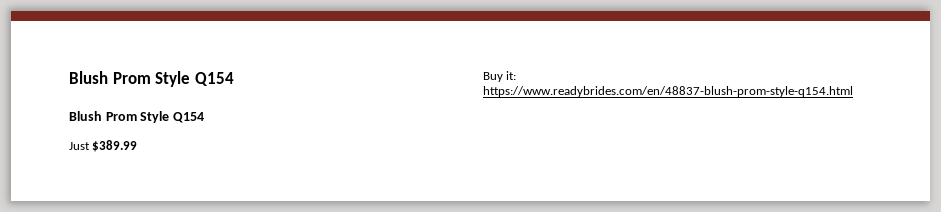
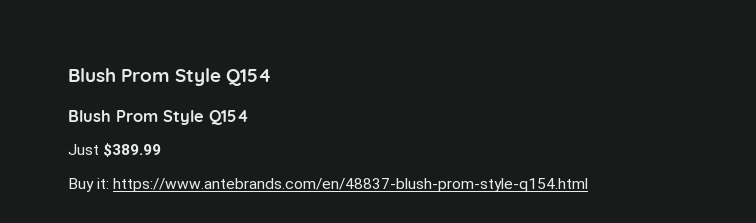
[483,86,853,97] https://www.readybrides.com/en/48837-blush-prom-style-q154.html -> [113,178,589,192] https://www.antebrands.com/en/48837-blush-prom-style-q154.html

